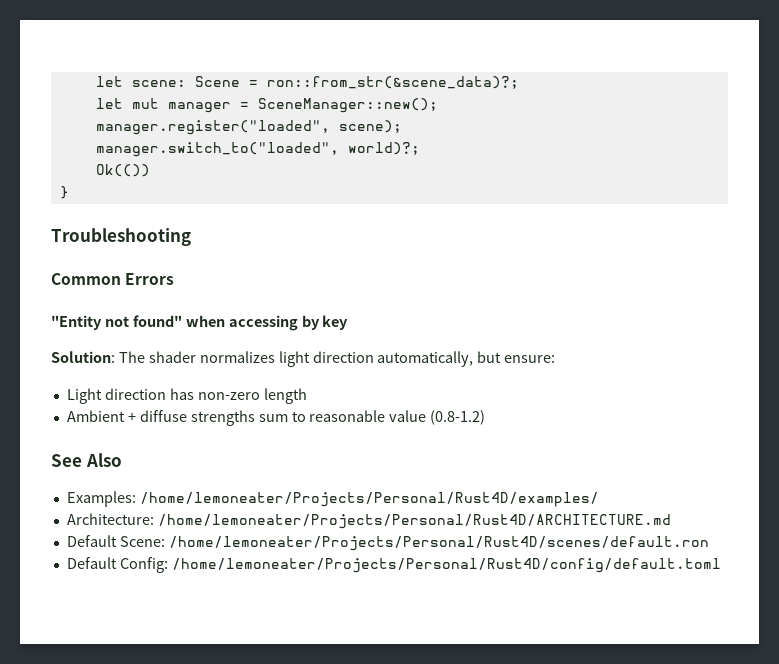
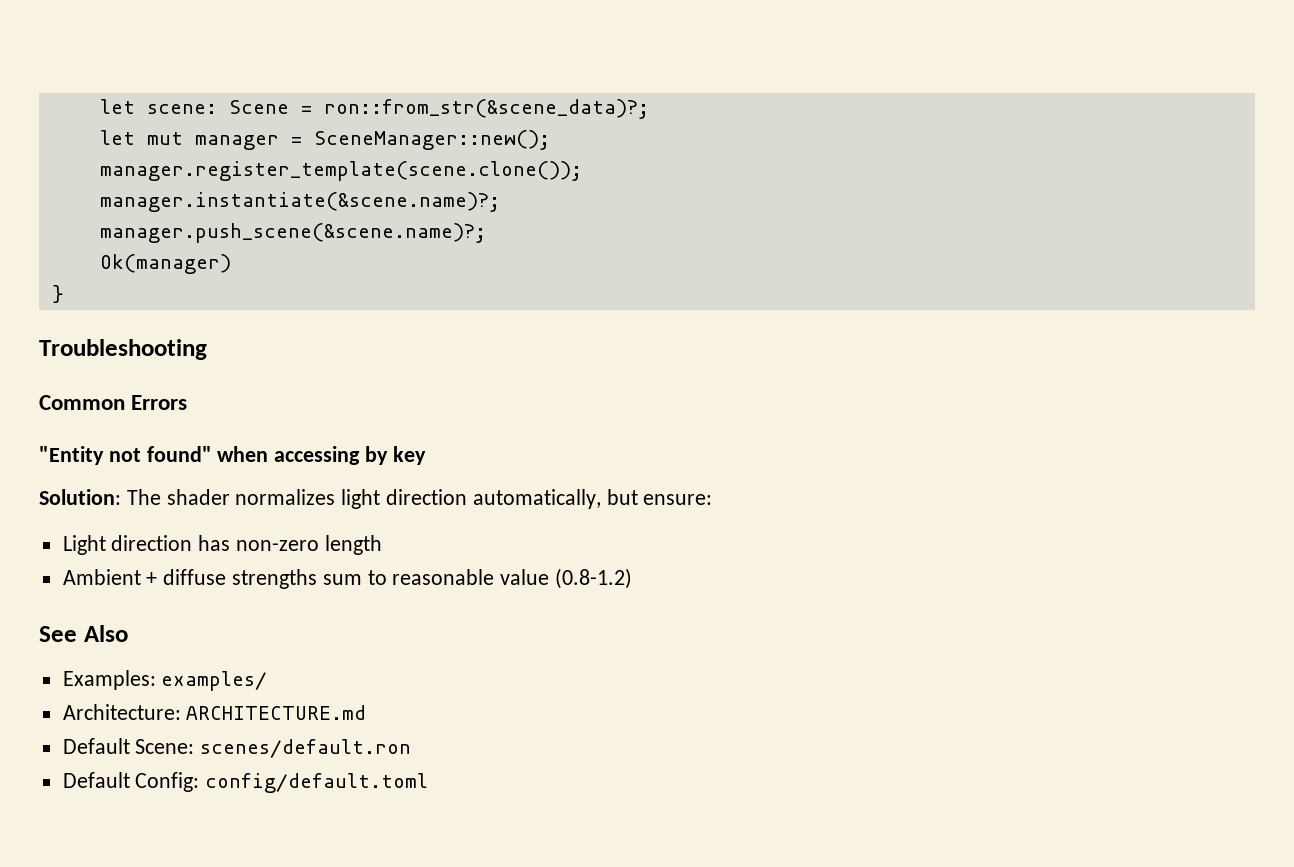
[95,120,402,135] [95,142,420,157] [95,164,150,177] manager.register("loaded", scene); // manager.switch_to("loaded", world)?; // Ok(()) -> [99,161,582,181] [99,192,500,212] [99,223,486,243] [99,254,231,274] manager.register_template(scene.clone()); // manager.instantiate(&scene.name)?; // manager.push_scene(&scene.name)?; // Ok(manager)
[139,492,599,507] /home/lemoneater/Projects/Personal/Rust4D/examples/ -> [161,671,268,691] examples/
[157,514,671,529] /home/lemoneater/Projects/Personal/Rust4D/ARCHITECTURE.md -> [186,705,367,720] ARCHITECTURE.md
[168,536,709,551] /home/lemoneater/Projects/Personal/Rust4D/scenes/default.ron -> [200,739,412,758] scenes/default.ron
[171,558,721,573] /home/lemoneater/Projects/Personal/Rust4D/config/default.toml -> [205,773,429,793] config/default.toml

